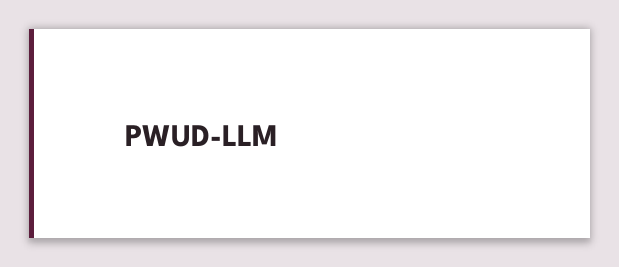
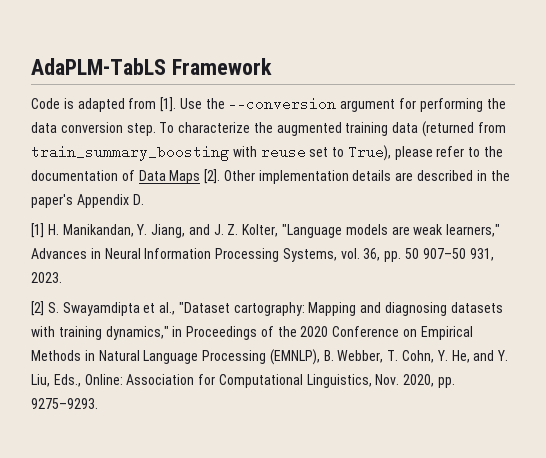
[125,125,278,147] PWUD-LLM -> [31,58,272,75] [31,97,506,112] [31,121,506,137] [31,145,504,161] [31,169,510,184] [31,194,144,208] [31,223,501,238] [31,248,494,262] [31,272,62,283] [31,301,503,316] [31,326,473,340] [31,349,509,365] [31,374,456,388] [31,398,98,409] AdaPLM-TabLS Framework // Code is adapted from [1]. Use the --conversion argument for performing the data conversion step. To characterize the augmented training data (returned from train_summary_boosting with reuse set to True), please refer to the documentation of Data Maps [2]. Other implementation details are described in the paper's Appendix D. // [1] H. Manikandan, Y. Jiang, and J. Z. Kolter, "Language models are weak learners," Advances in Neural Information Processing Systems, vol. 36, pp. 50 907–50 931, 2023. // [2] S. Swayamdipta et al., "Dataset cartography: Mapping and diagnosing datasets with training dynamics," in Proceedings of the 2020 Conference on Empirical Methods in Natural Language Processing (EMNLP), B. Webber, T. Cohn, Y. He, and Y. Liu, Eds., Online: Association for Computational Linguistics, Nov. 2020, pp. 9275–9293.

